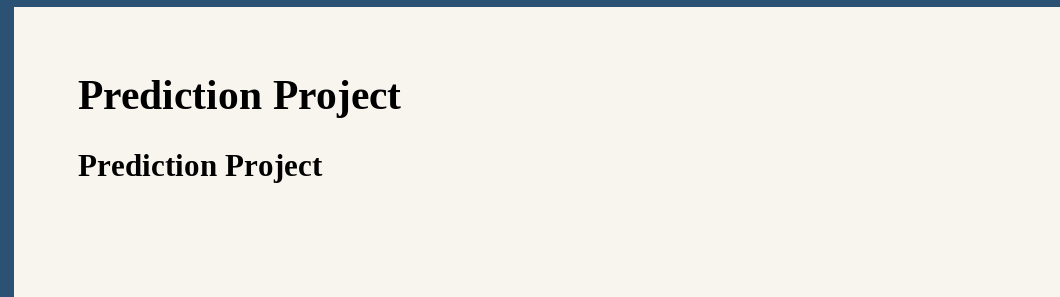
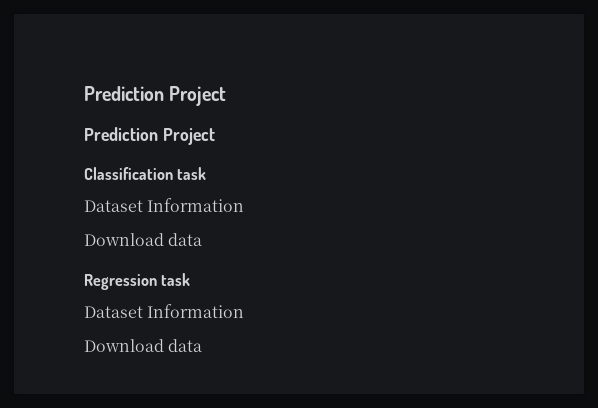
(324, 168) none -> [84,167,207,180] [84,198,245,212] [84,233,203,246] [84,273,191,290] [84,304,245,318] [84,339,203,352] // Classification task // Dataset Information // Download data // Regression task // Dataset Information // Download data

